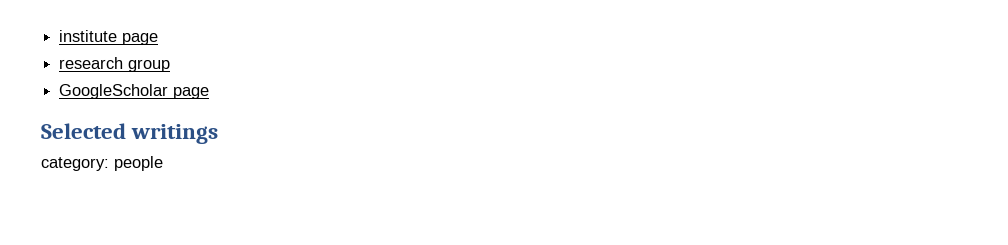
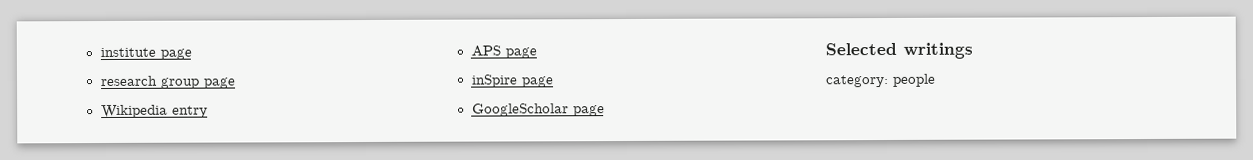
(171, 65) none -> [202,77,236,89] [100,104,208,119] [470,45,537,59] [470,74,554,88] page // Wikipedia entry // APS page // inSpire page

